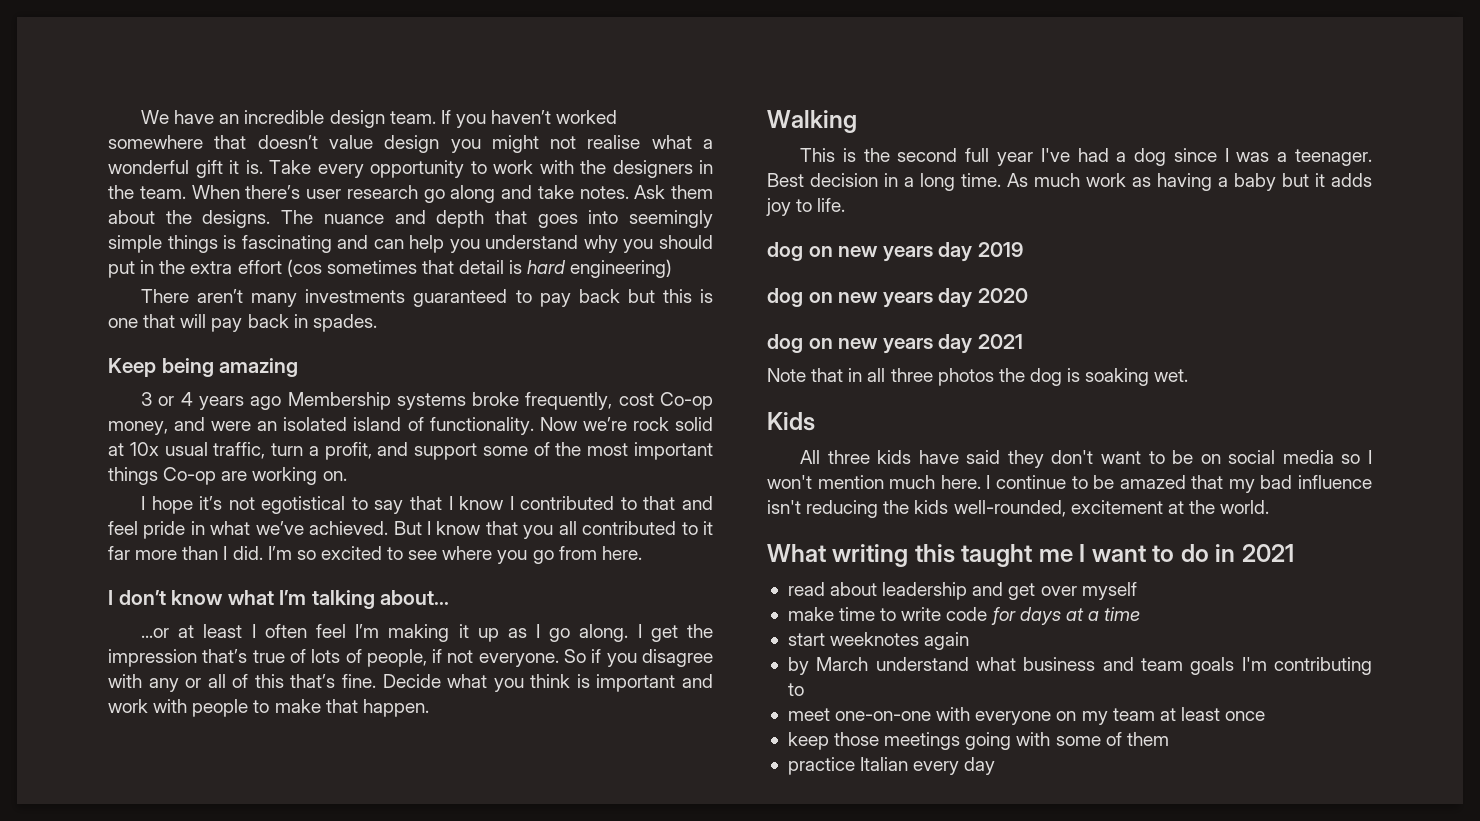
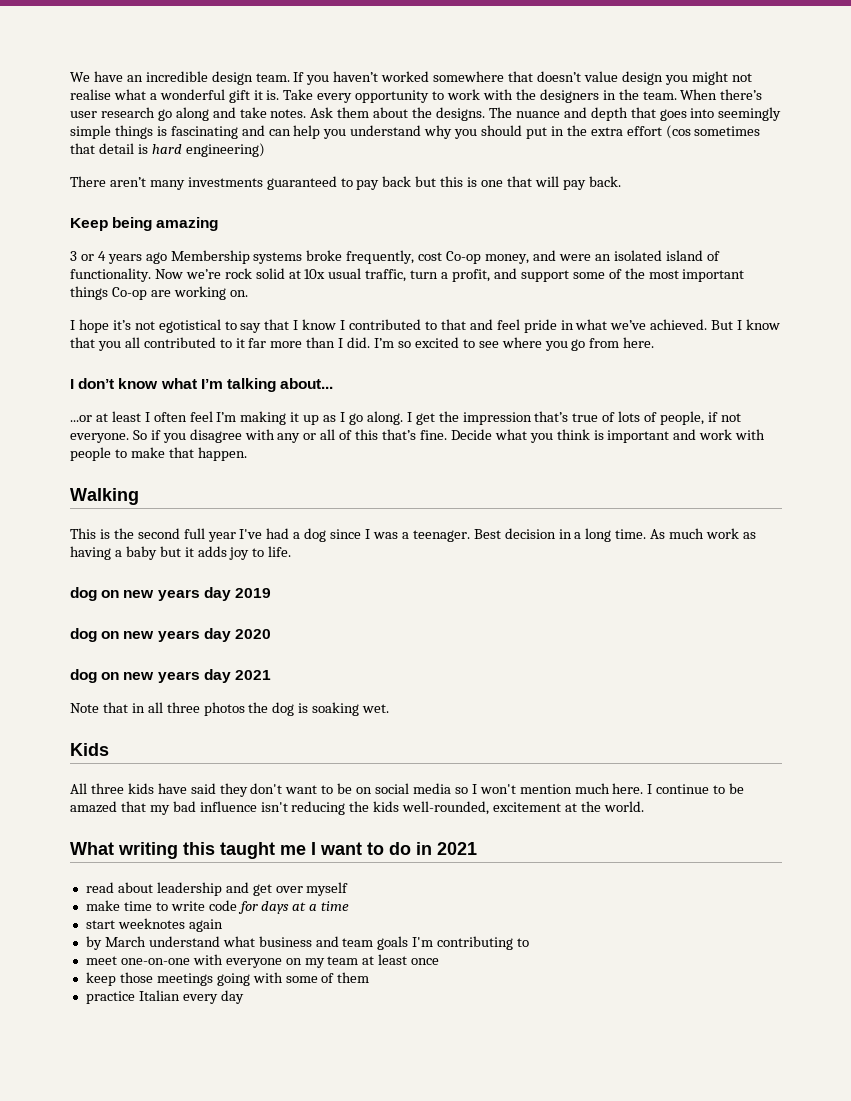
[247,314,377,332] back in spades. -> [588,176,621,187] back.

